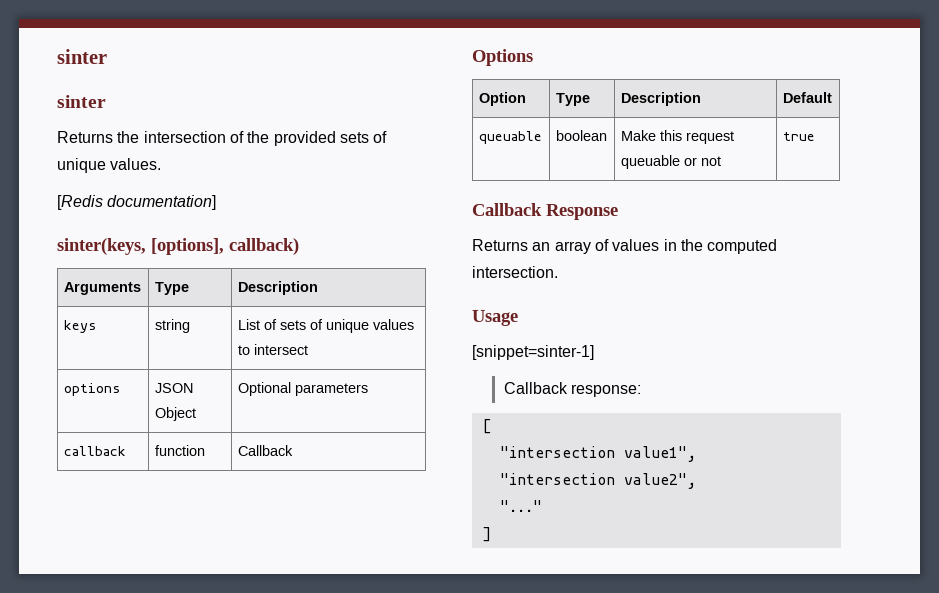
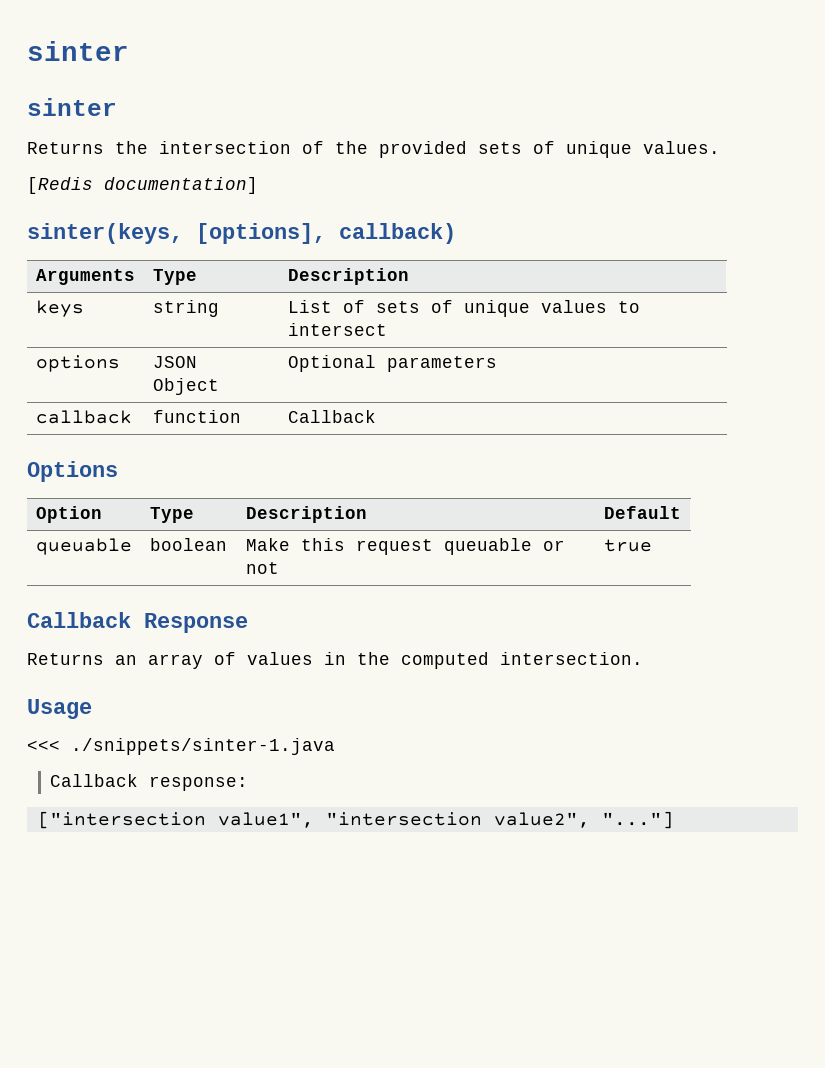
[472,345,594,360] [snippet=sinter-1] -> [27,738,335,755] <<< ./snippets/sinter-1.java
[481,419,491,434] [499,446,615,458] [ // "intersection -> [37,811,206,829] ["intersection
(696, 454) // -> (314, 820) none
[499,500,542,512] [481,527,491,542] // "..." // ] -> [601,811,674,829] "..."]

